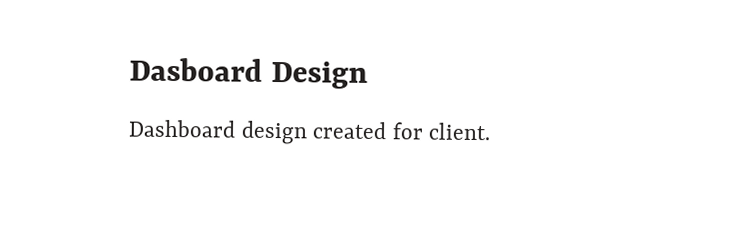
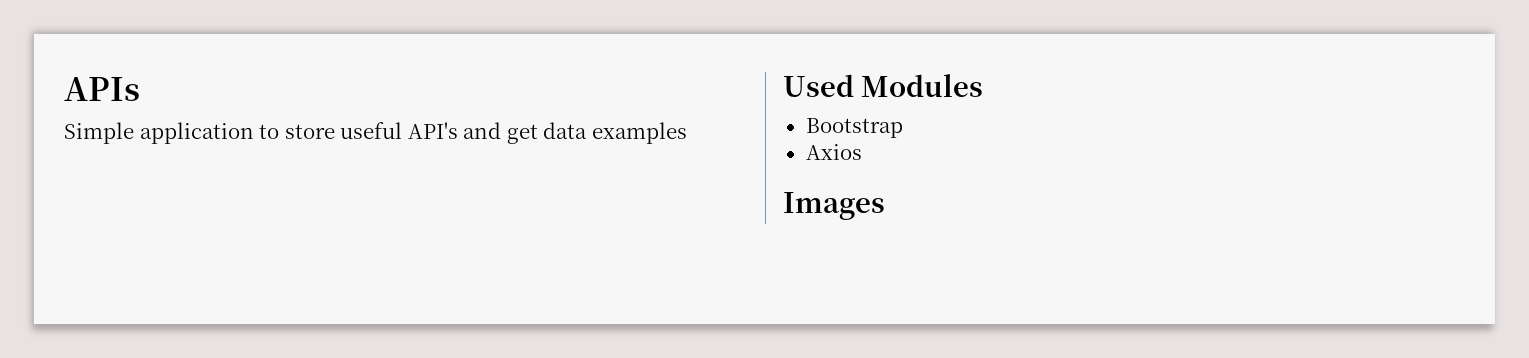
[129,57,369,89] [128,119,491,145] Dasboard Design // Dashboard design created for client. -> [64,77,140,101] [64,122,687,144] [783,74,984,97] [805,118,903,138] [805,144,862,160] [783,192,885,220] APIs // Simple application to store useful API's and get data examples // Used Modules // Bootstrap // Axios // Images

